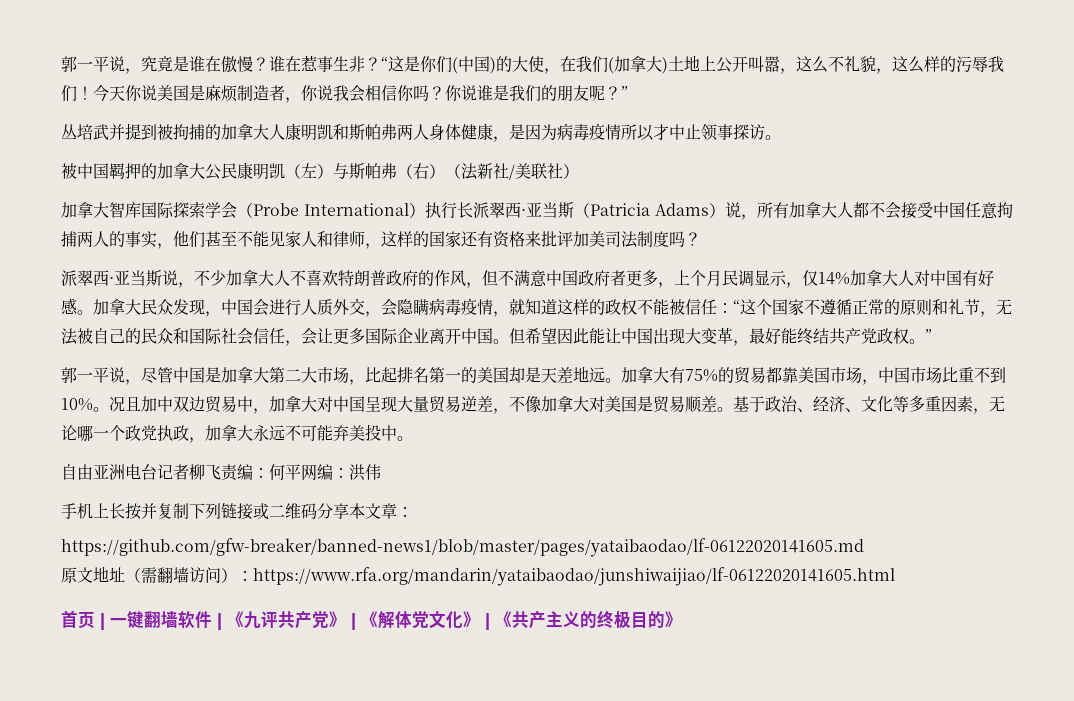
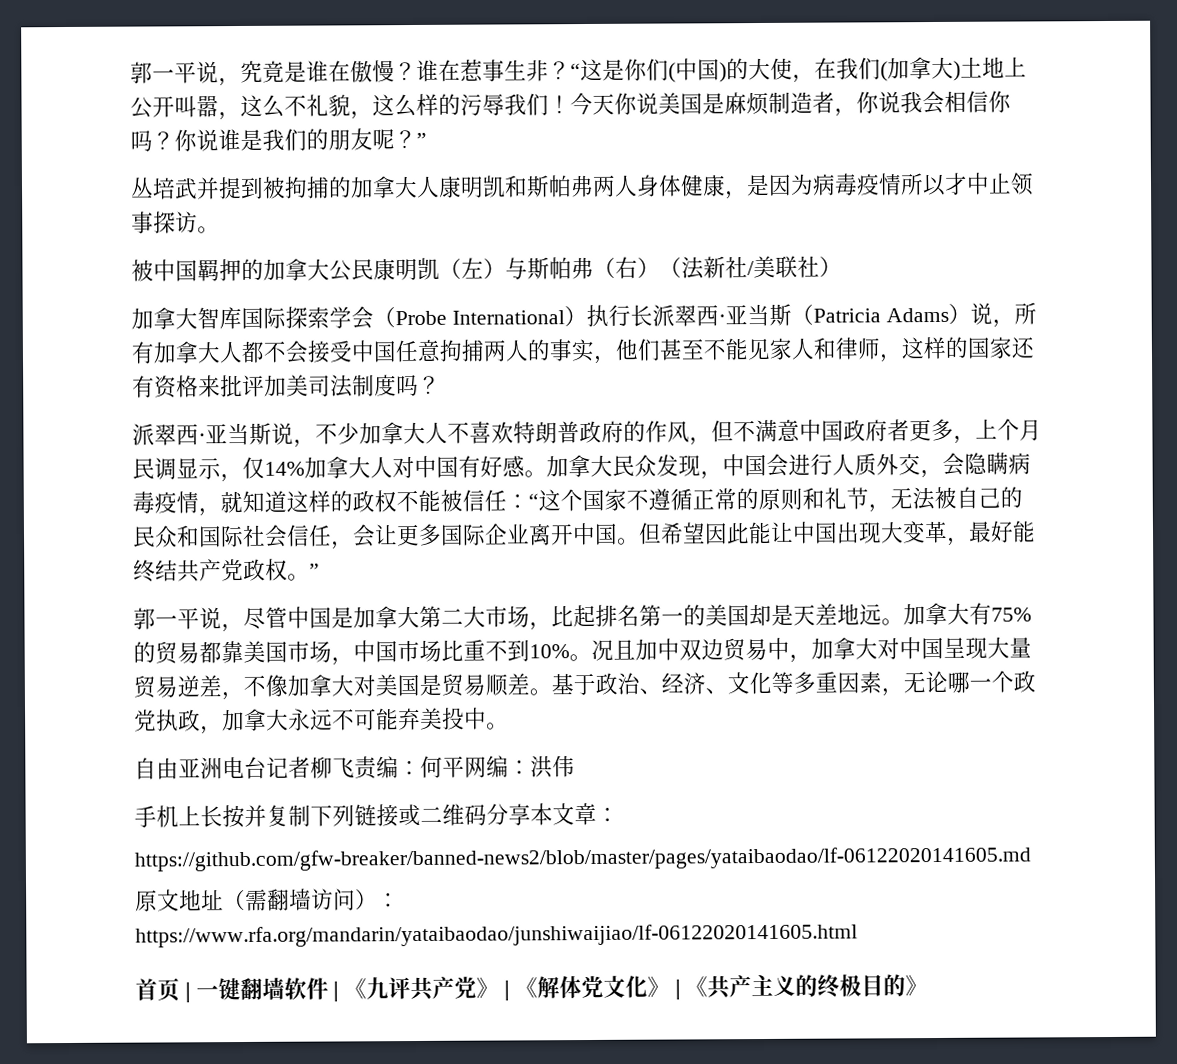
[61,538,864,557] https://github.com/gfw-breaker/banned-news1/blob/master/pages/yataibaodao/lf-06122020141605.md -> [134,846,1031,872] https://github.com/gfw-breaker/banned-news2/blob/master/pages/yataibaodao/lf-06122020141605.md

